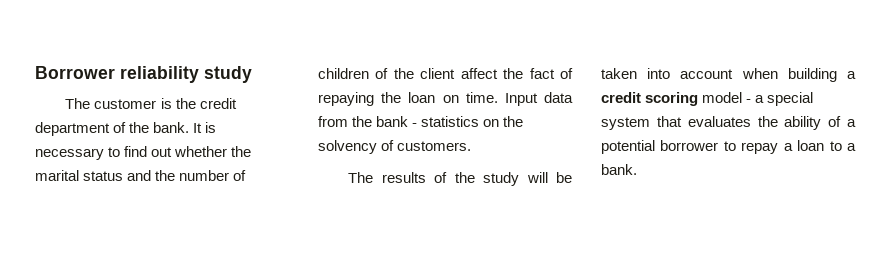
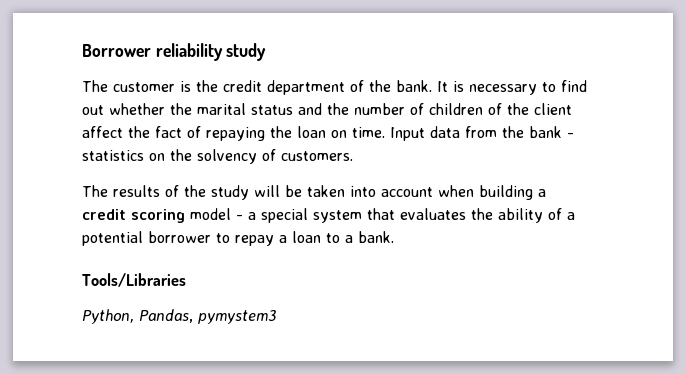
(637, 169) none -> [82,273,186,287] [82,309,277,324] // Tools/Libraries // Python, Pandas, pymystem3

